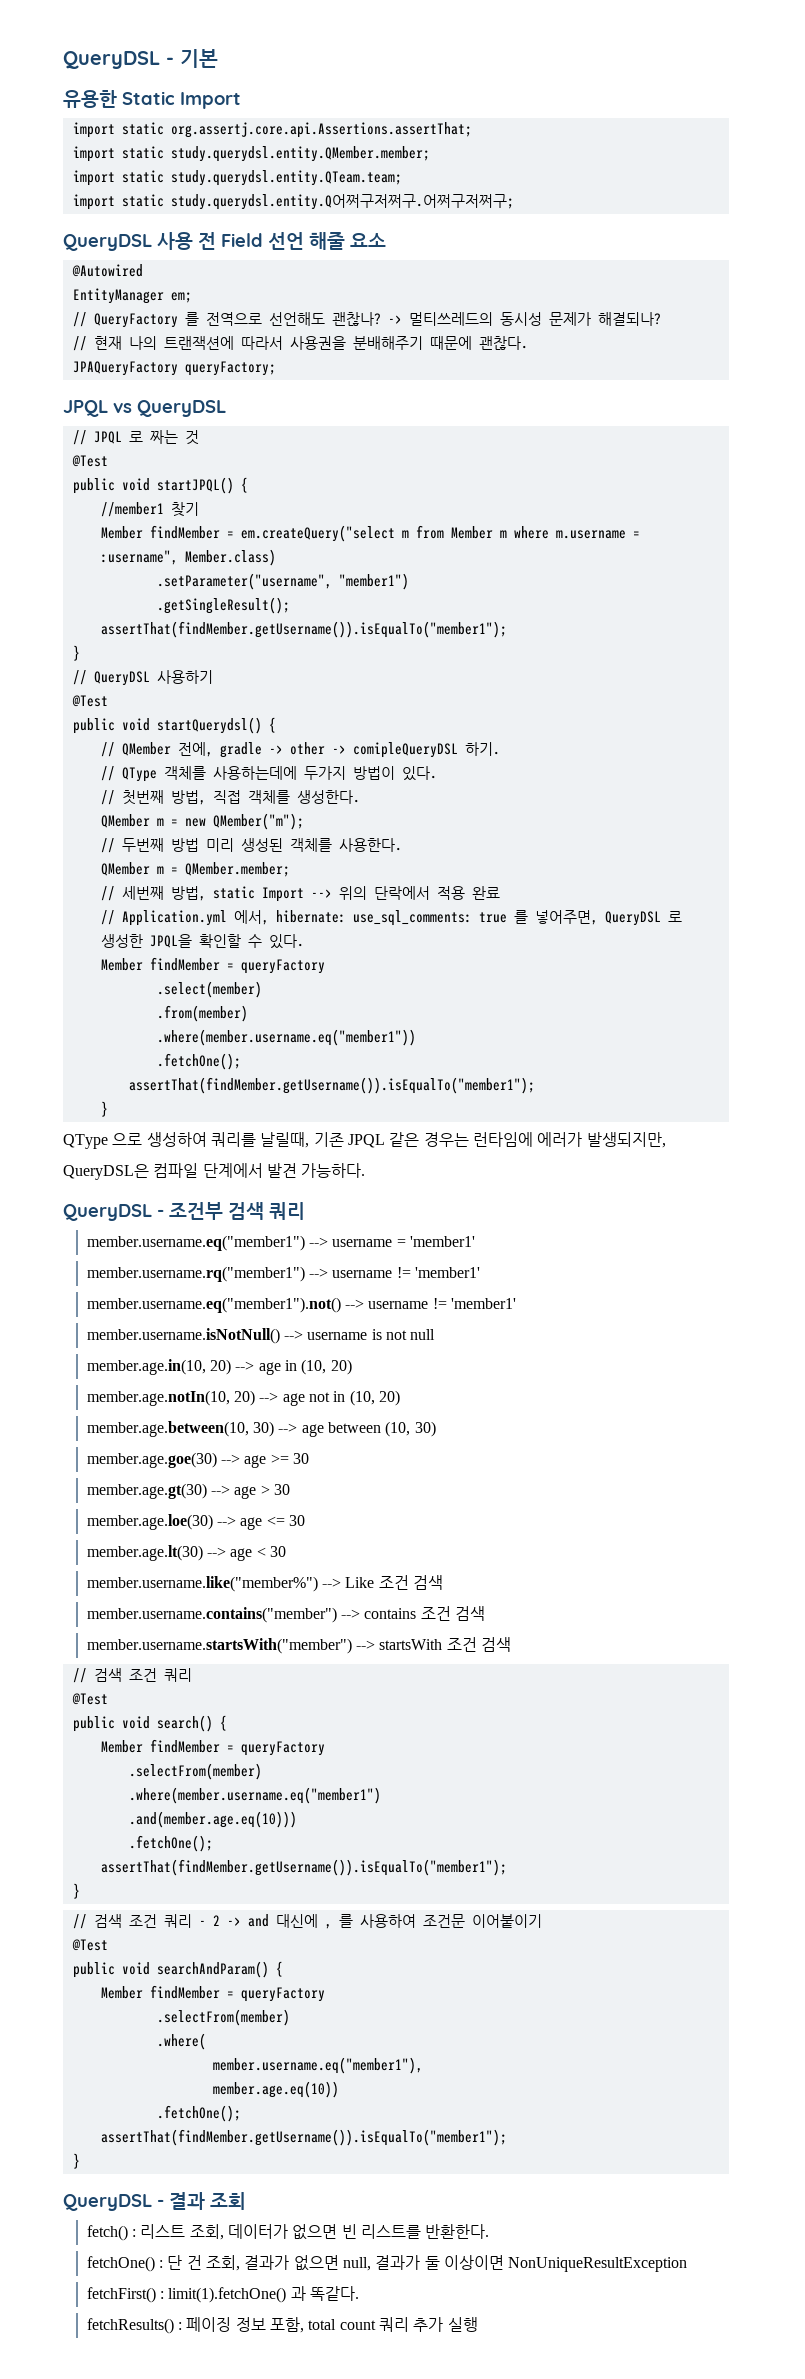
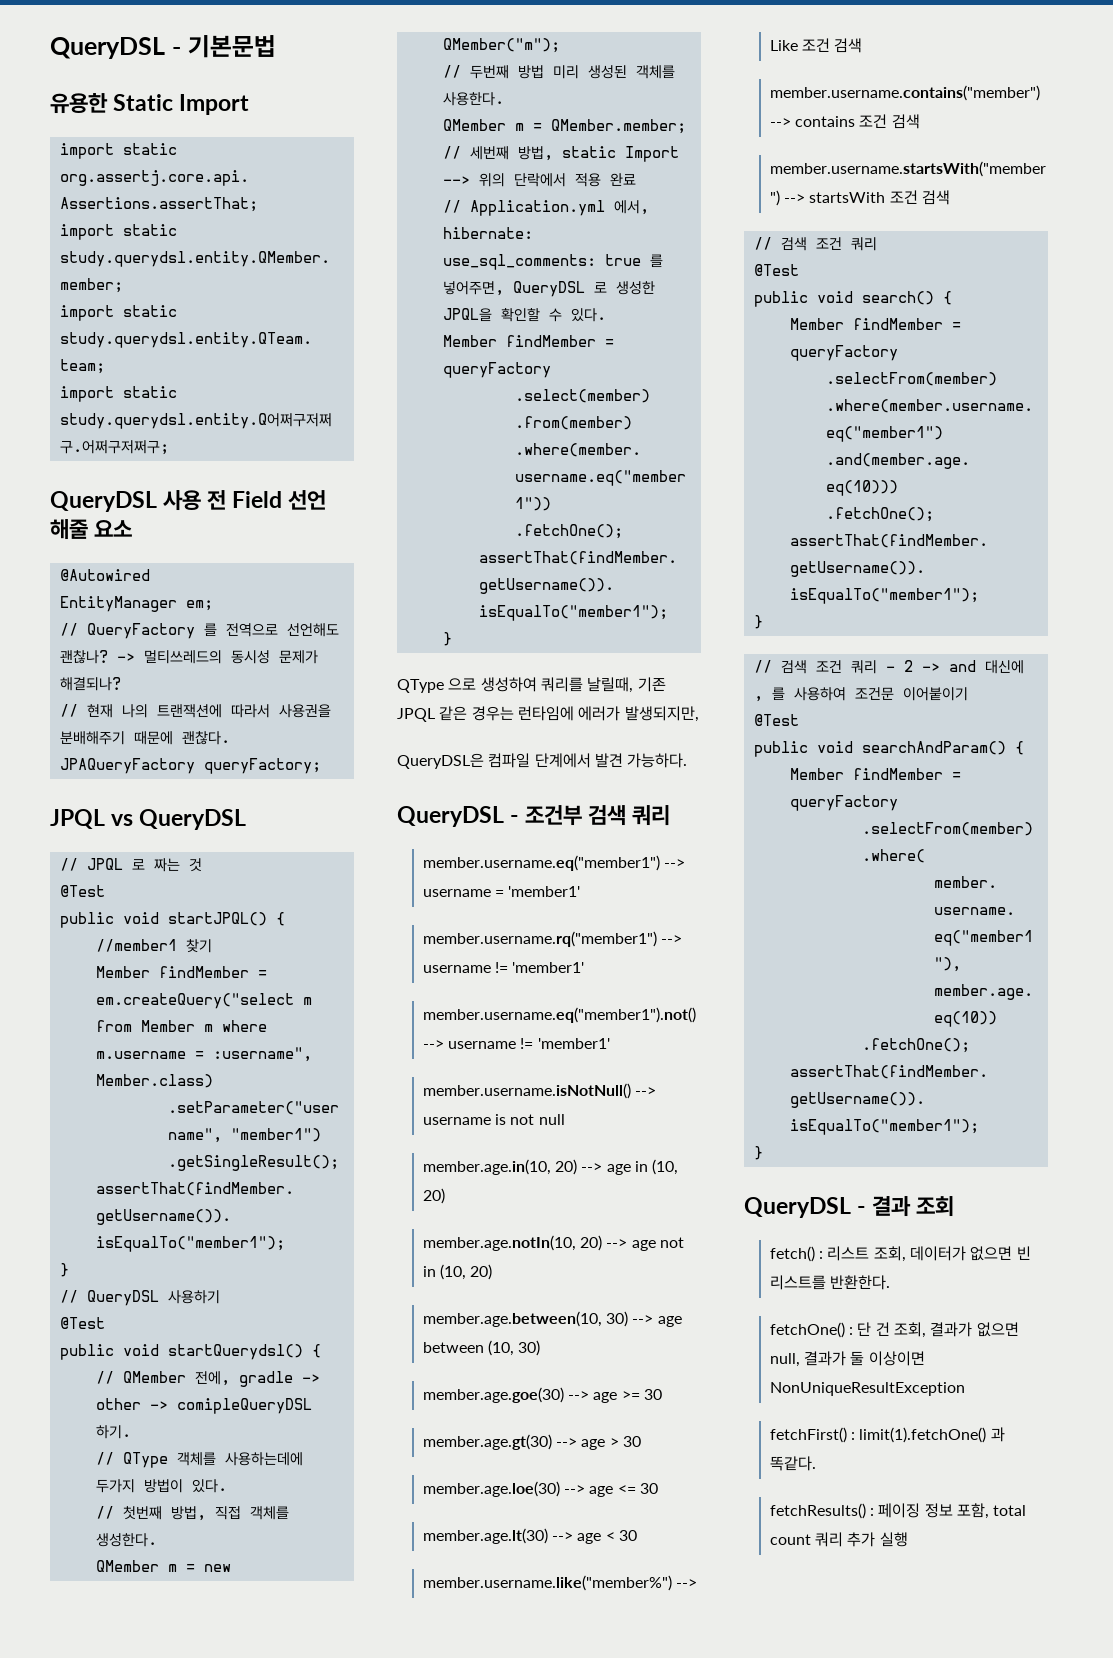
[63,49,218,69] QueryDSL - 기본 -> [50,35,276,59] QueryDSL - 기본문법

